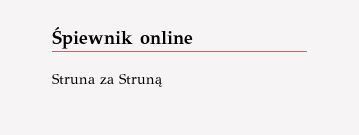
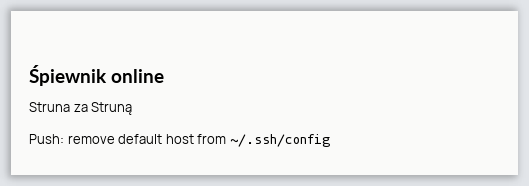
(163, 80) none -> [29,134,330,147] // Push: remove default host from ~/.ssh/config

